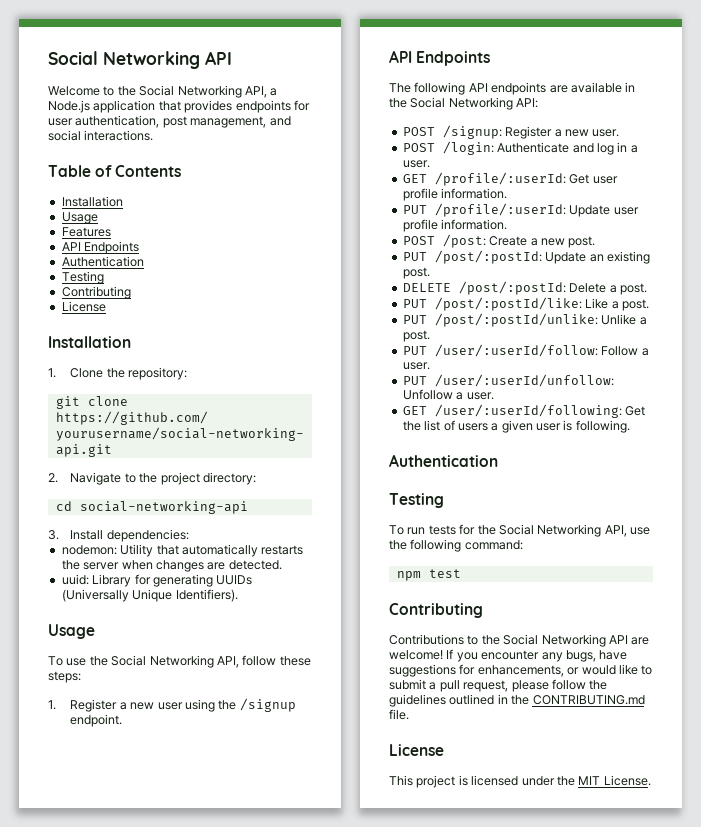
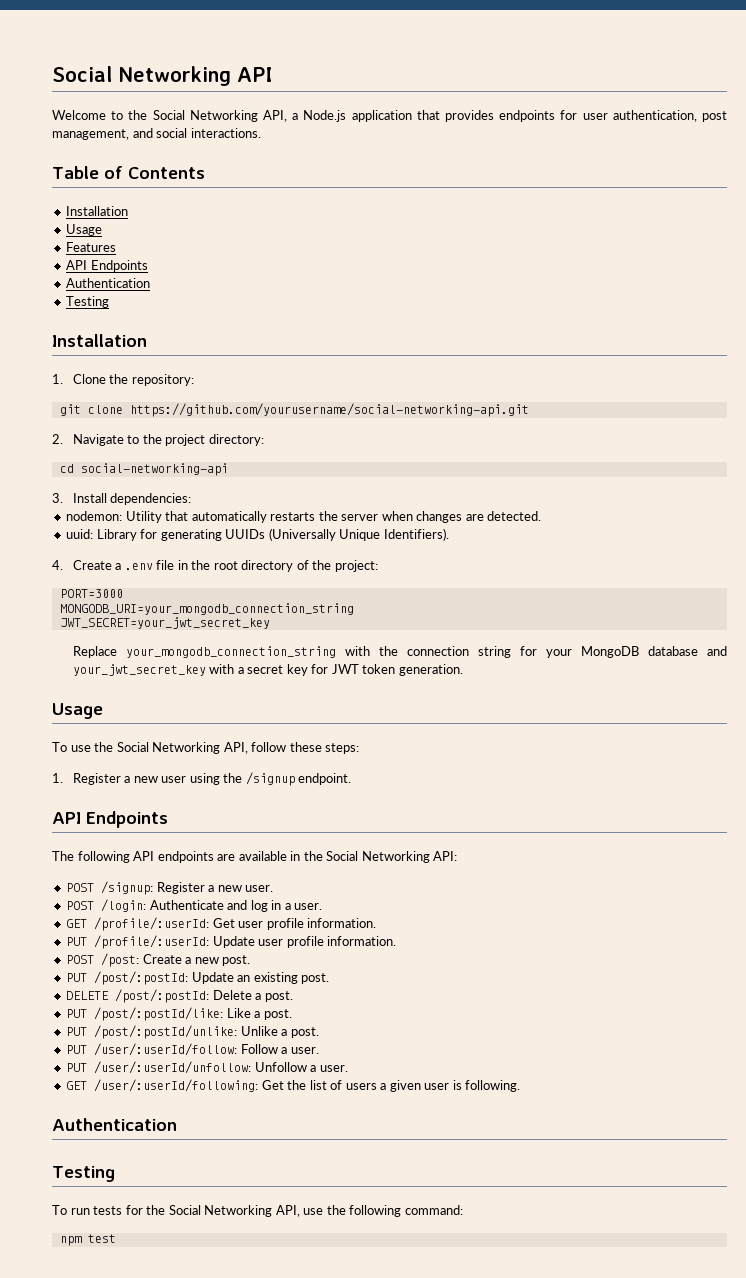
[61,286,131,299] [61,301,106,312] // Contributing // License -> (110, 302) none
(238, 595) none -> [52,560,378,572] [59,589,123,598] [59,603,354,615] [59,617,270,629] [72,646,727,658] [72,664,463,676] // 4. Create a .env file in the root directory of the project: // PORT=3000 // MONGODB_URI=your_mongodb_connection_string // JWT_SECRET=your_jwt_secret_key // Replace your_mongodb_connection_string with the connection string for your MongoDB database and your_jwt_secret_key with a secret key for JWT token generation.
[389,603,483,618] [389,634,650,647] [389,649,628,662] [389,664,653,677] [389,679,608,692] [389,694,645,707] [389,709,409,720] [389,744,444,756] [389,775,651,788] // Contributing // Contributions to the Social Networking API are welcome! If you encounter any bugs, have suggestions for enhancements, or would like to submit a pull request, please follow the guidelines outlined in the CONTRIBUTING.md file. // License // This project is licensed under the MIT License. -> (116, 1238) none

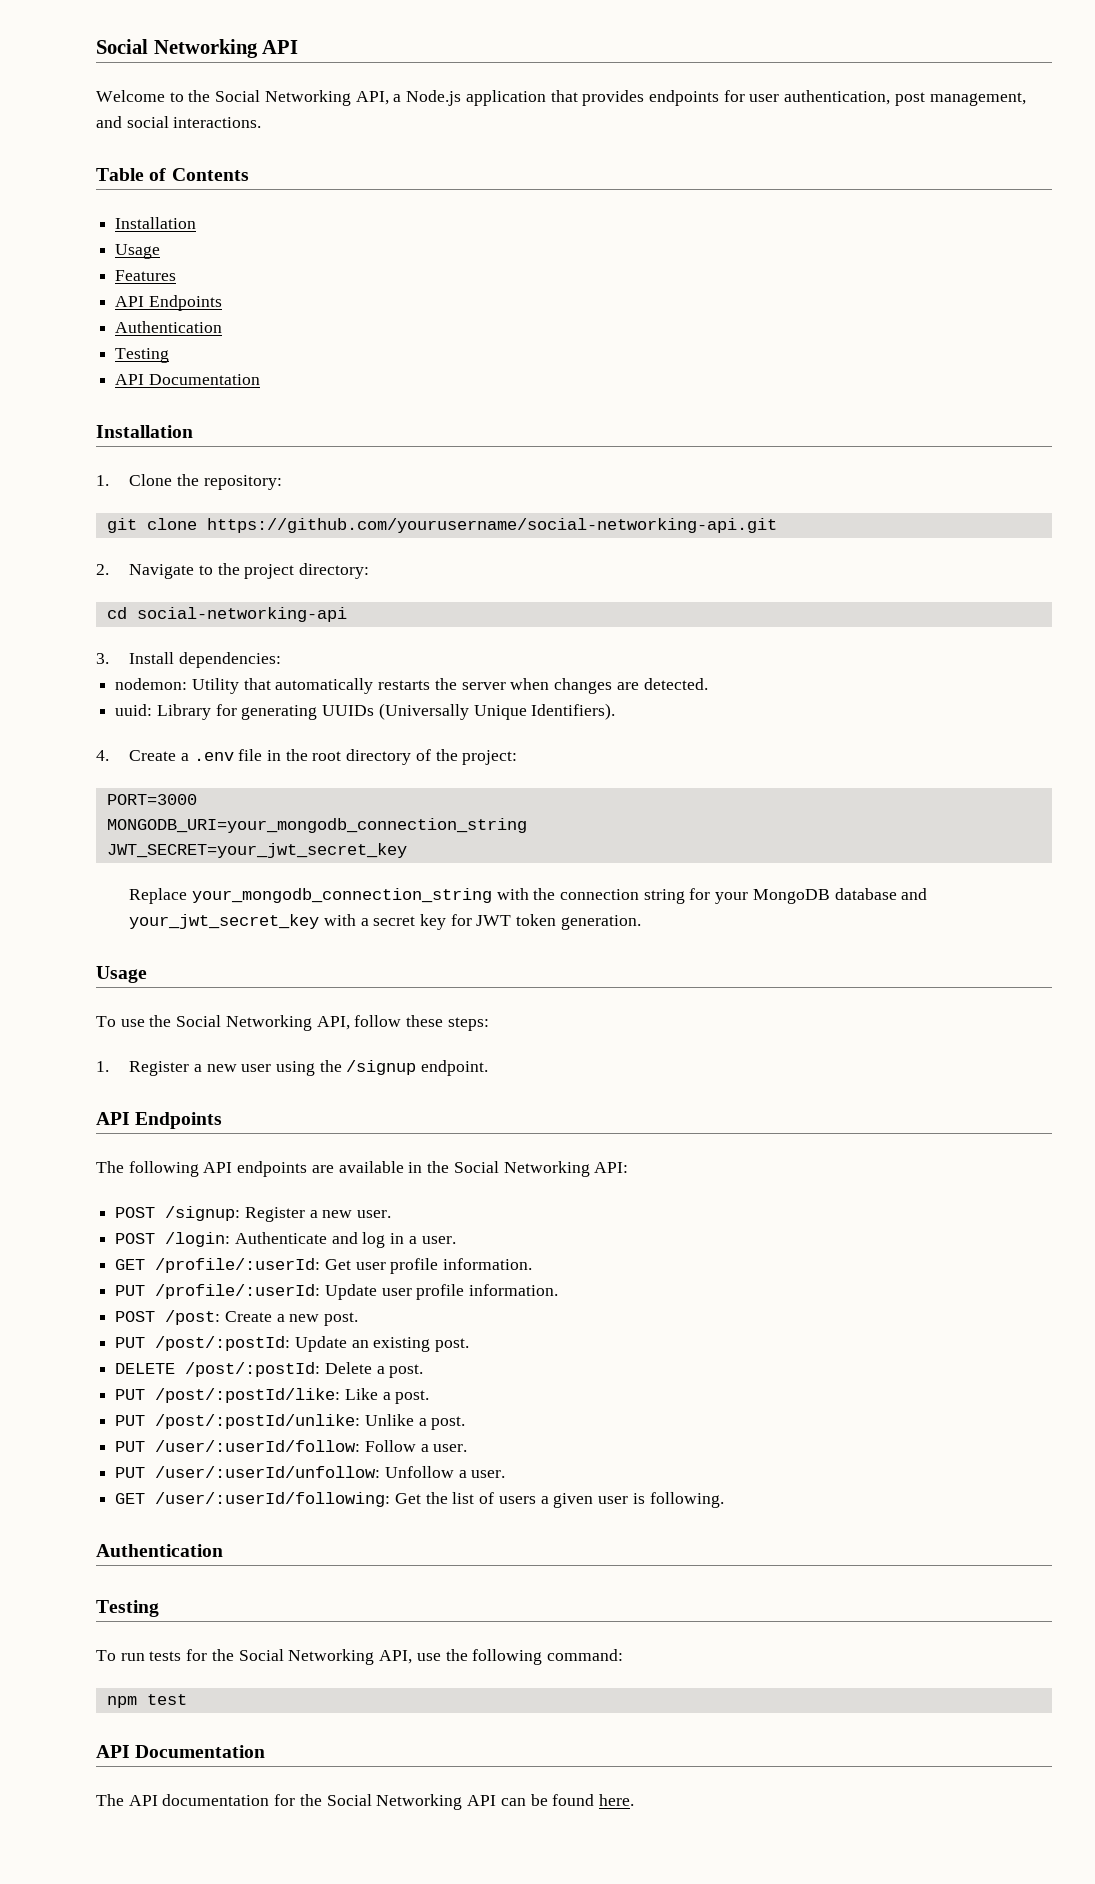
(110, 302) none -> [115,374,260,385] // API Documentation
(116, 1238) none -> [96,1745,266,1758] [96,1794,634,1810] // API Documentation // The API documentation for the Social Networking API can be found here.

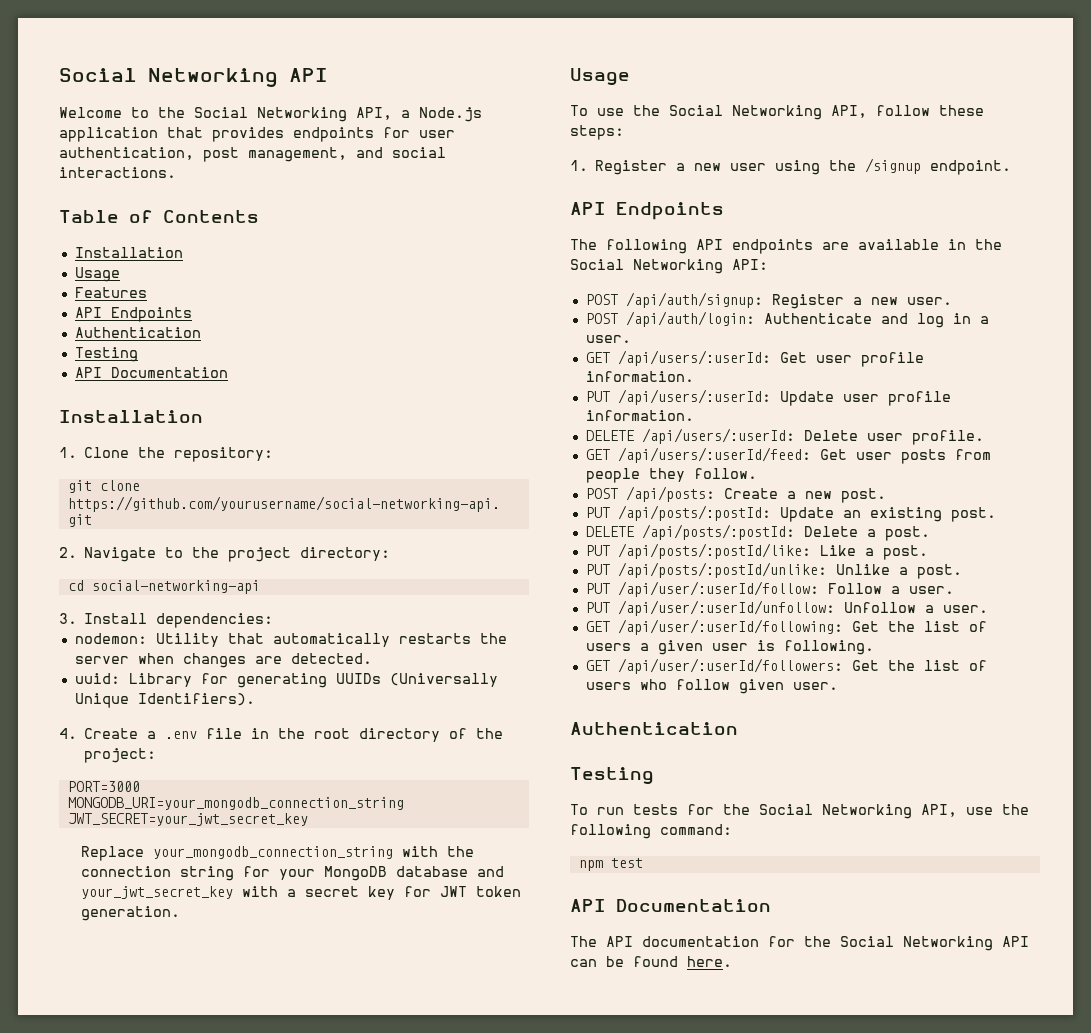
[165,1206,241,1221] /signup: -> [625,292,763,308] /api/auth/signup:
[165,1232,231,1247] /login: -> [625,311,755,327] /api/auth/login:
[155,1258,321,1273] /profile/:userId: -> [617,350,771,366] /api/users/:userId:
[155,1284,321,1299] /profile/:userId: -> [617,389,771,405] /api/users/:userId:
[115,1310,221,1325] // POST /post: -> [585,428,984,445] [585,447,991,464] [585,468,757,483] [585,486,715,502] // DELETE /api/users/:userId: Delete user profile. // GET /api/users/:userId/feed: Get user posts from people they follow. // POST /api/posts:
[155,1336,291,1351] /post/:postId: -> [617,505,771,521] /api/posts/:postId:
[185,1362,321,1377] /post/:postId: -> [641,524,795,540] /api/posts/:postId:
[155,1388,341,1403] /post/:postId/like: -> [617,543,811,559] /api/posts/:postId/like:
[155,1414,361,1429] /post/:postId/unlike: -> [617,562,827,578] /api/posts/:postId/unlike:
[155,1440,361,1452] /user/:userId/follow: -> [617,581,819,597] /api/user/:userId/follow:
[155,1466,381,1478] /user/:userId/unfollow: -> [617,600,835,616] /api/user/:userId/unfollow:
[155,1492,391,1507] /user/:userId/following: -> [617,619,843,635] /api/user/:userId/following:
(724, 1500) none -> [585,658,987,674] [585,679,838,694] // GET /api/user/:userId/followers: Get the list of users who follow given user.

